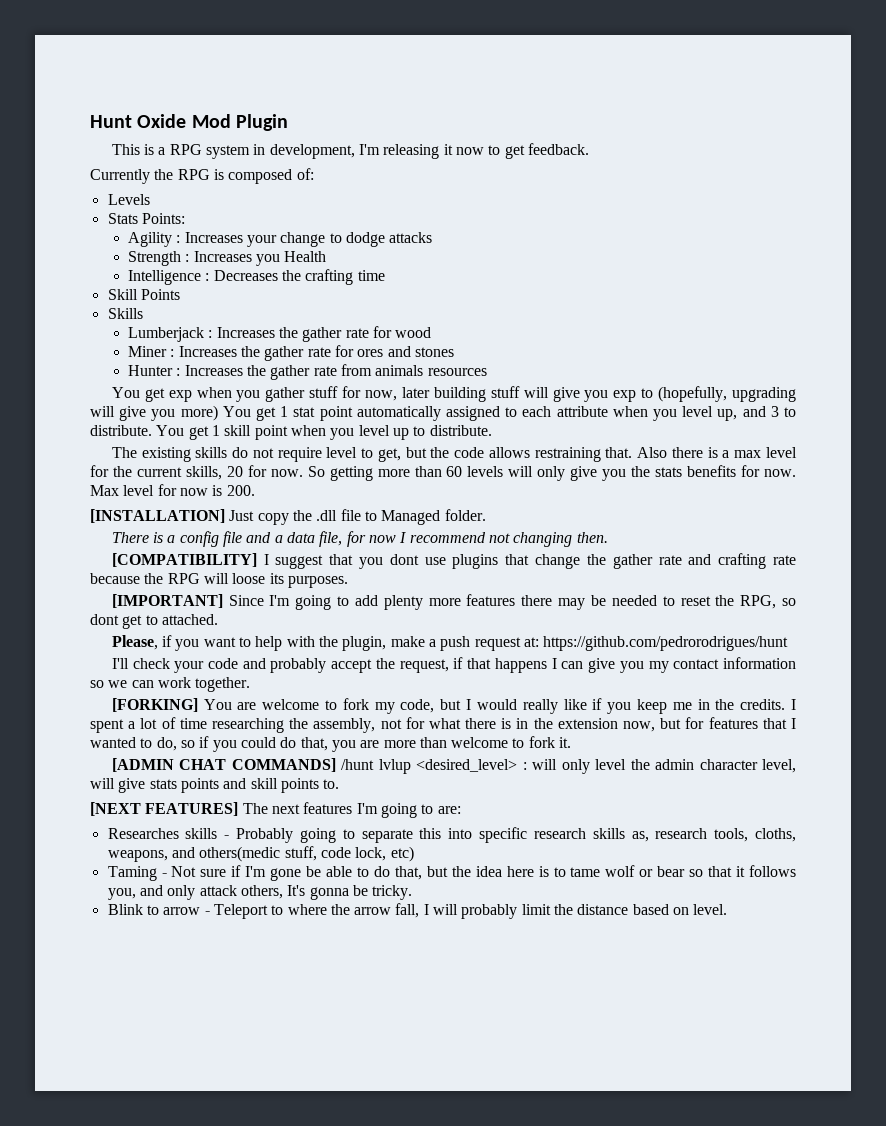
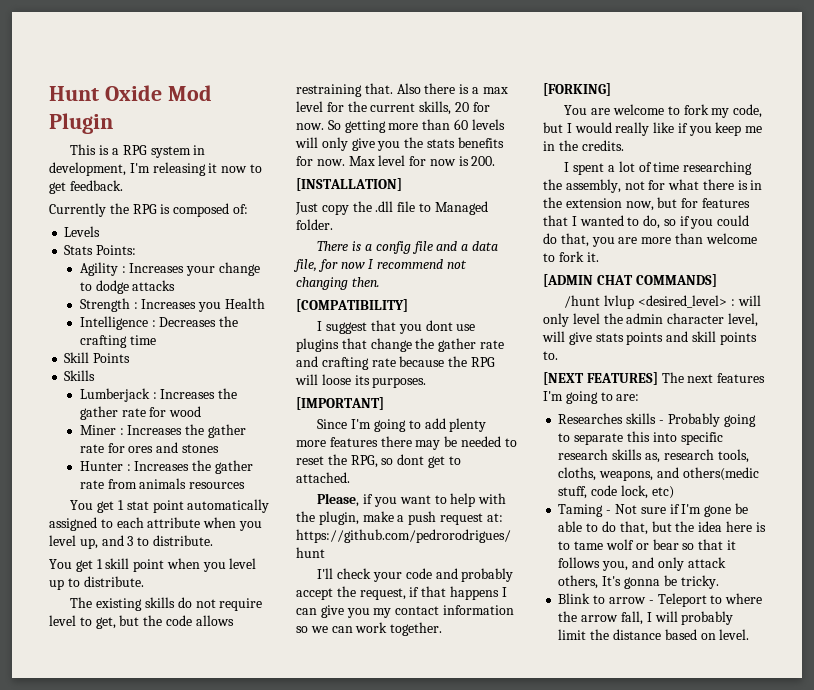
[168,386,797,402] [90,405,276,421] exp when you gather stuff for now, later building stuff will give you exp to (hopefully, upgrading will give you more) You get -> (115, 507) none
(152, 430) none -> (213, 540) //
(225, 516) none -> (402, 184) //
(257, 560) none -> (408, 305) //
(223, 601) none -> (384, 403) //
(198, 705) none -> (611, 89) //
(786, 704) none -> (624, 145) //
(336, 765) none -> (717, 280) //

